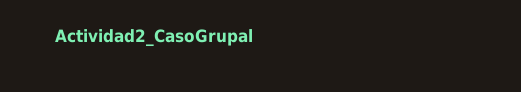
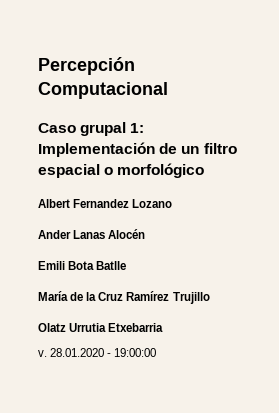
[55,29,253,47] Actividad2_CasoGrupal -> [38,57,135,75] [38,82,168,99] [38,122,145,136] [38,142,237,157] [38,163,205,178] [38,199,173,208] [38,229,146,239] [38,261,127,270] [38,291,210,304] [38,323,164,332] [38,348,157,357] Percepción Computacional // Caso grupal 1: Implementación de un filtro espacial o morfológico // Albert Fernandez Lozano // Ander Lanas Alocén // Emili Bota Batlle // María de la Cruz Ramírez Trujillo // Olatz Urrutia Etxebarria // v. 28.01.2020 - 19:00:00

